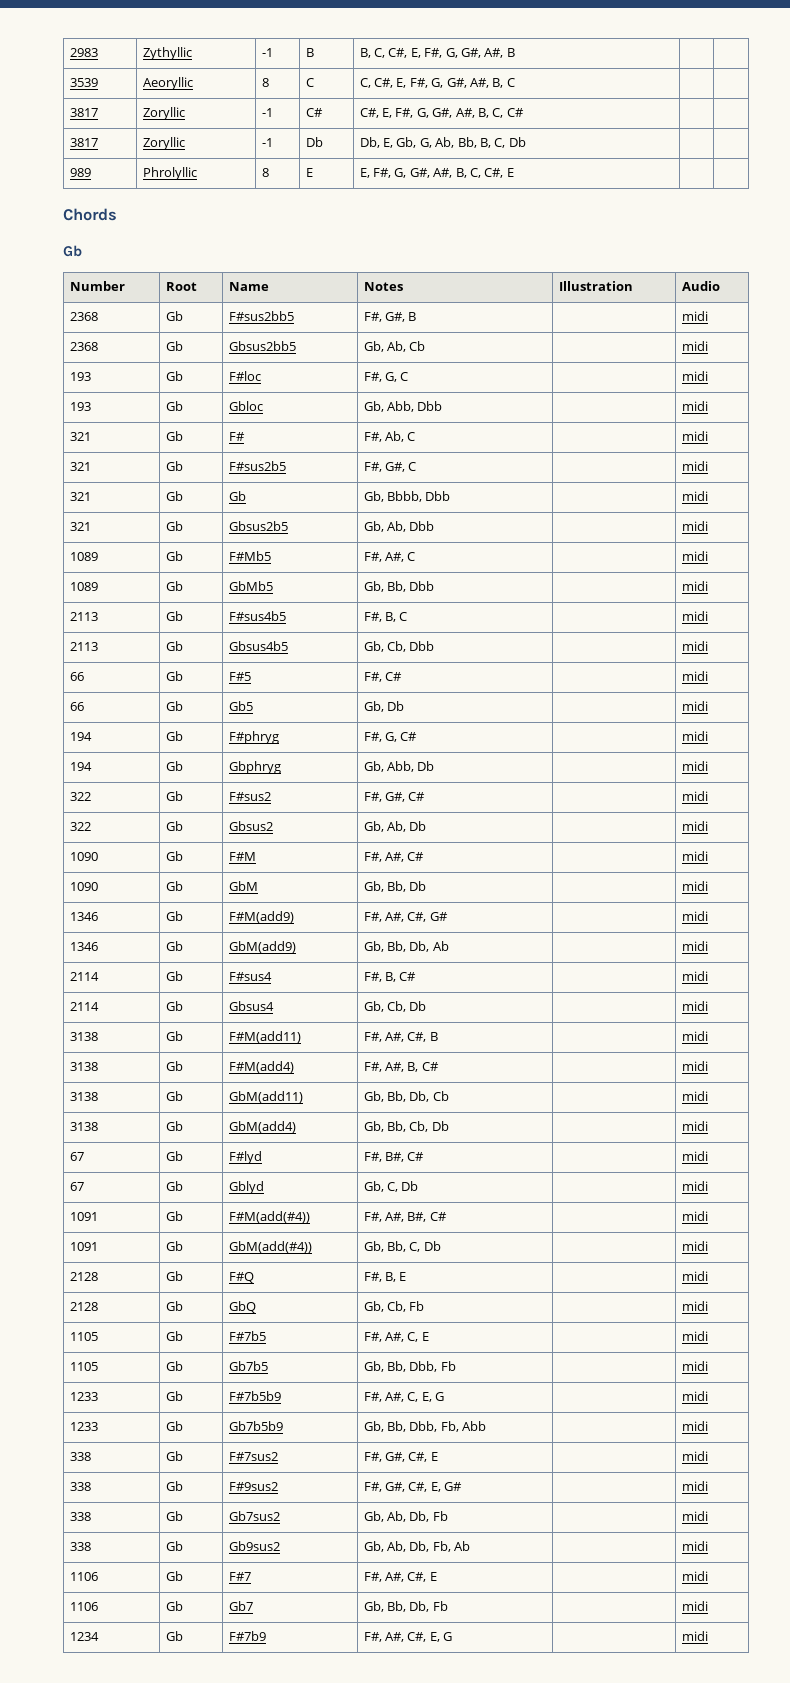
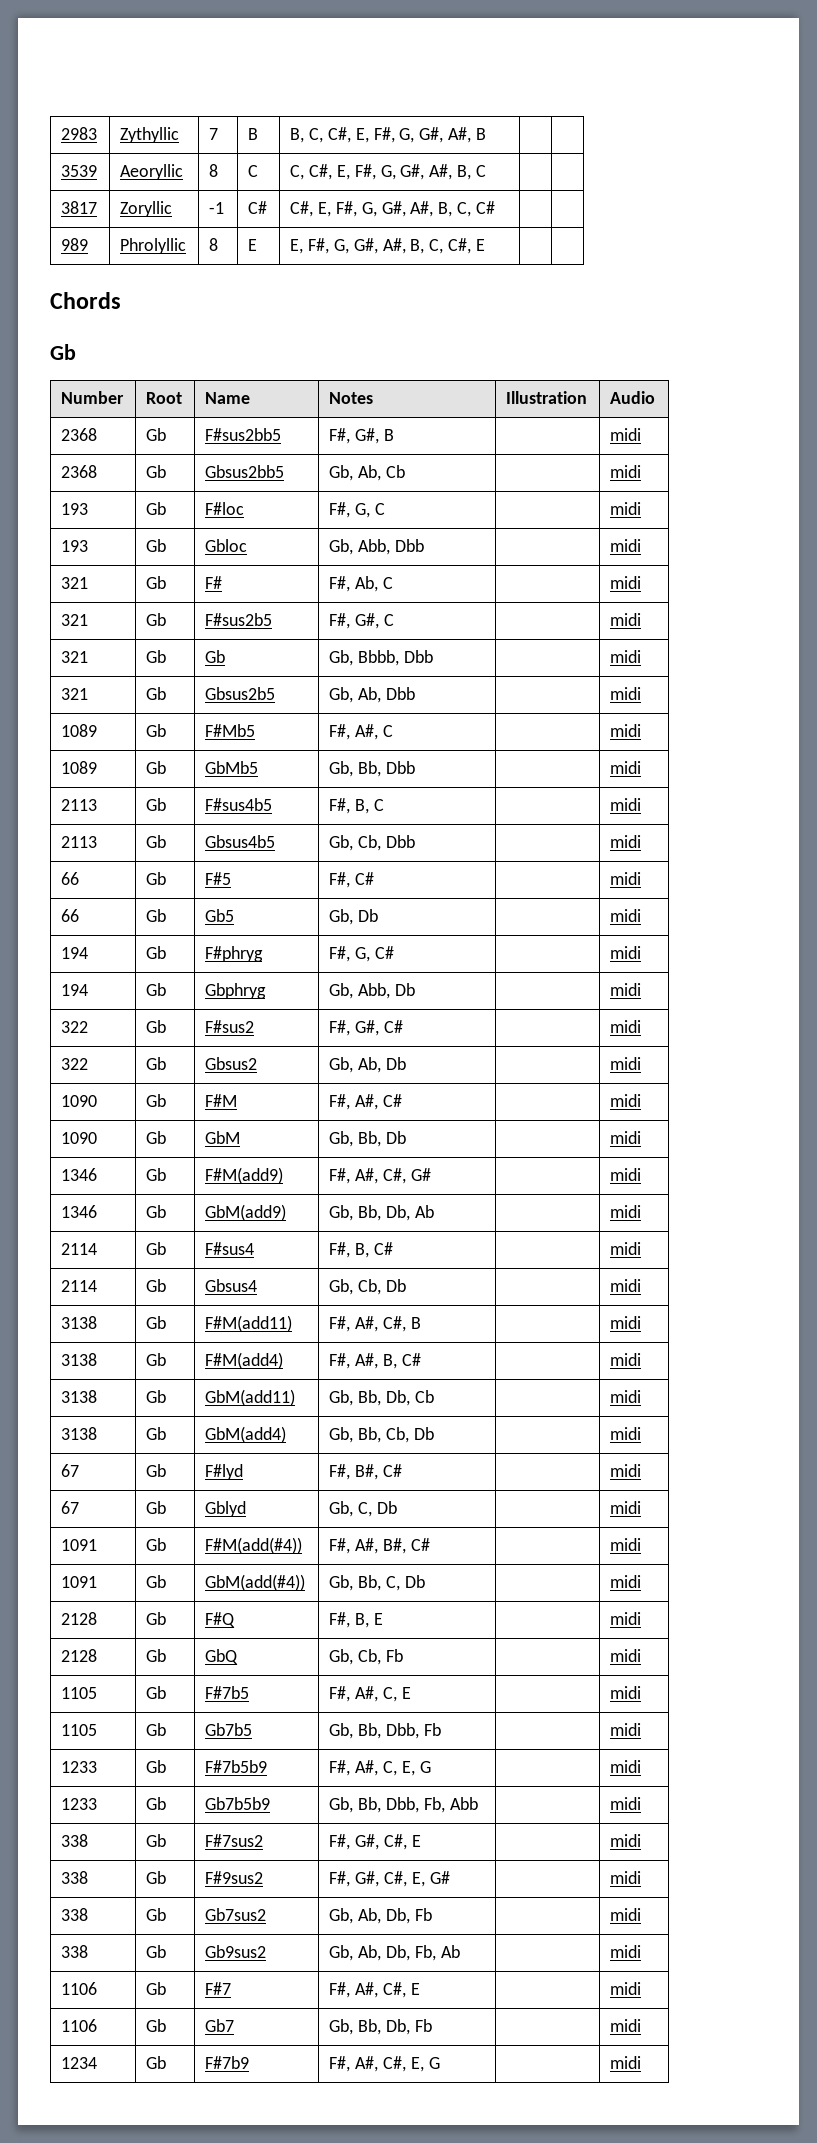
[261,48,273,57] -1 -> [209,128,219,140] 7
[69,138,98,147] [142,137,185,150] [261,138,273,147] [305,137,323,147] [359,137,526,148] // 3817 | Zoryllic | -1 | Db | Db, E, Gb, G, Ab, Bb, B, C, Db | | -> (496, 207) none

